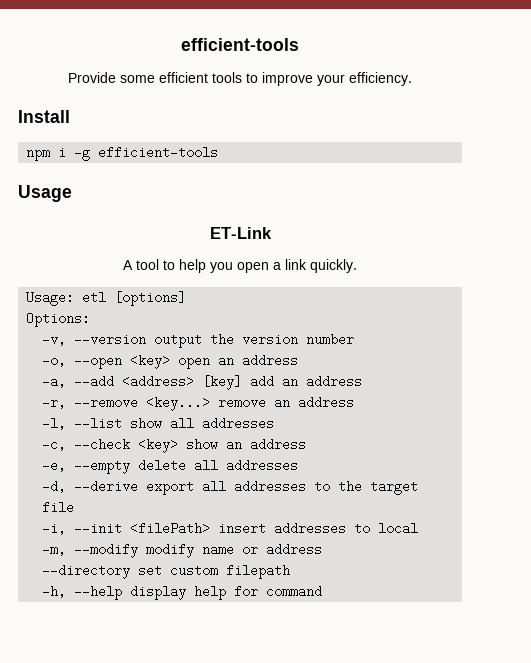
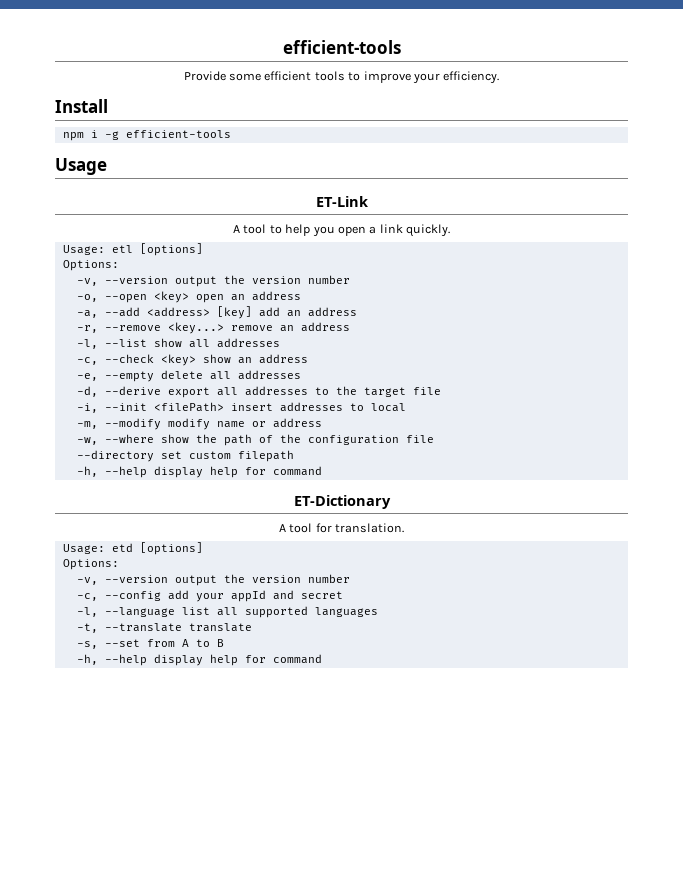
(323, 549) none -> [76,434,434,446] // -w, --where show the path of the configuration file
(323, 591) none -> [293,495,391,509] [278,523,405,533] [62,542,203,555] [62,559,119,570] [76,574,350,586] [76,590,343,602] [76,606,378,618] [76,623,252,633] [76,639,224,649] [76,654,322,666] // ET-Dictionary // A tool for translation. // Usage: etd [options] // Options: // -v, --version output the version number // -c, --config add your appId and secret // -l, --language list all supported languages // -t, --translate translate // -s, --set from A to B // -h, --help display help for command

